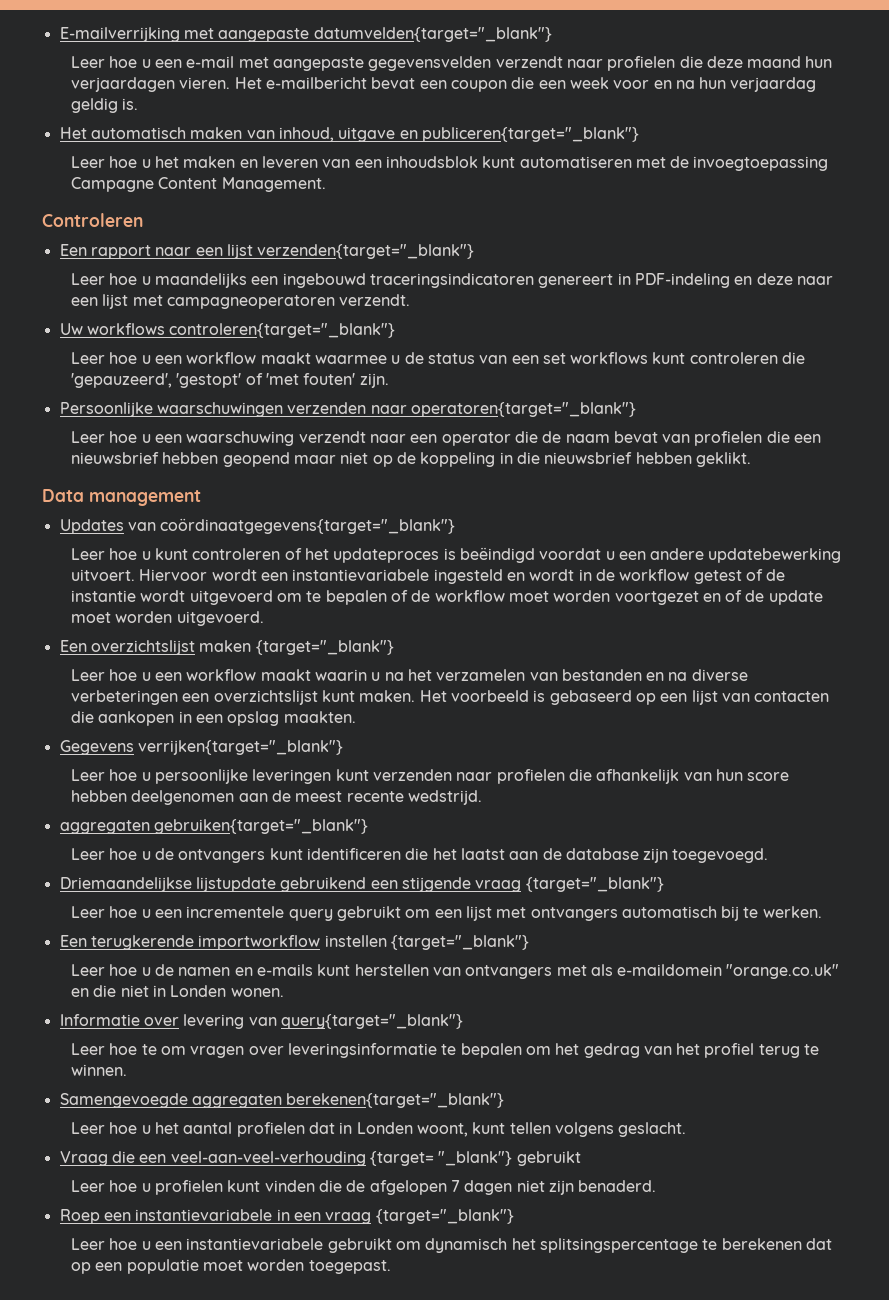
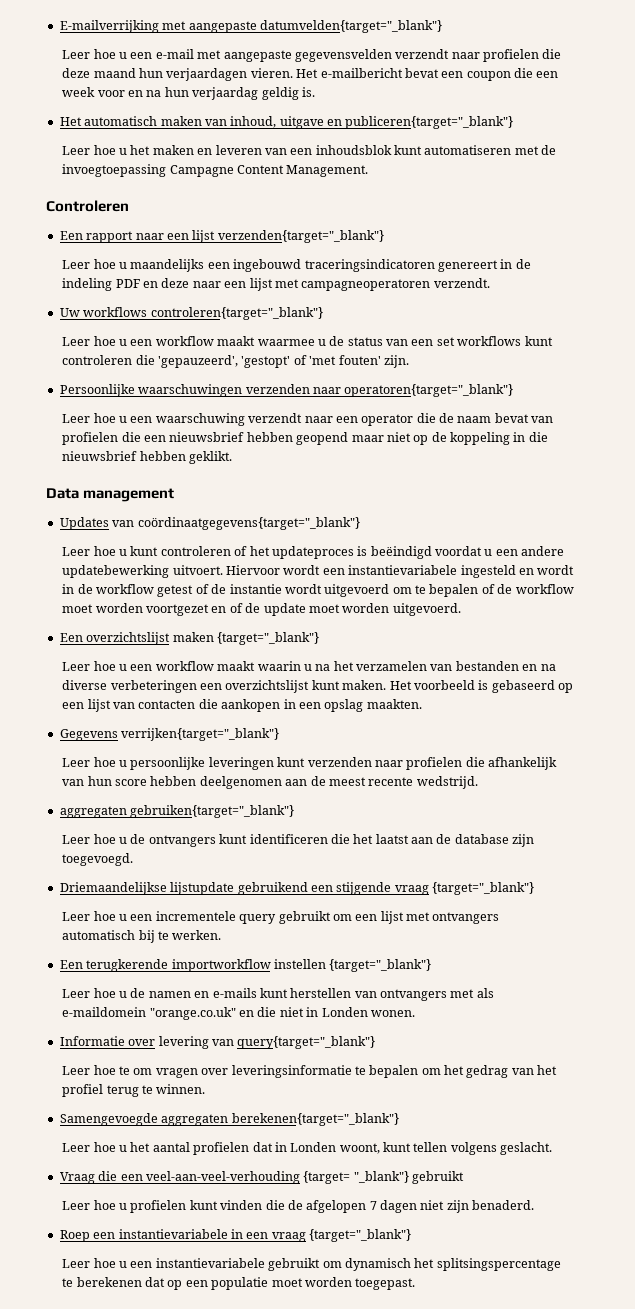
[634,273,730,288] PDF-indeling -> [515,259,531,269] [62,278,140,291] de indeling PDF

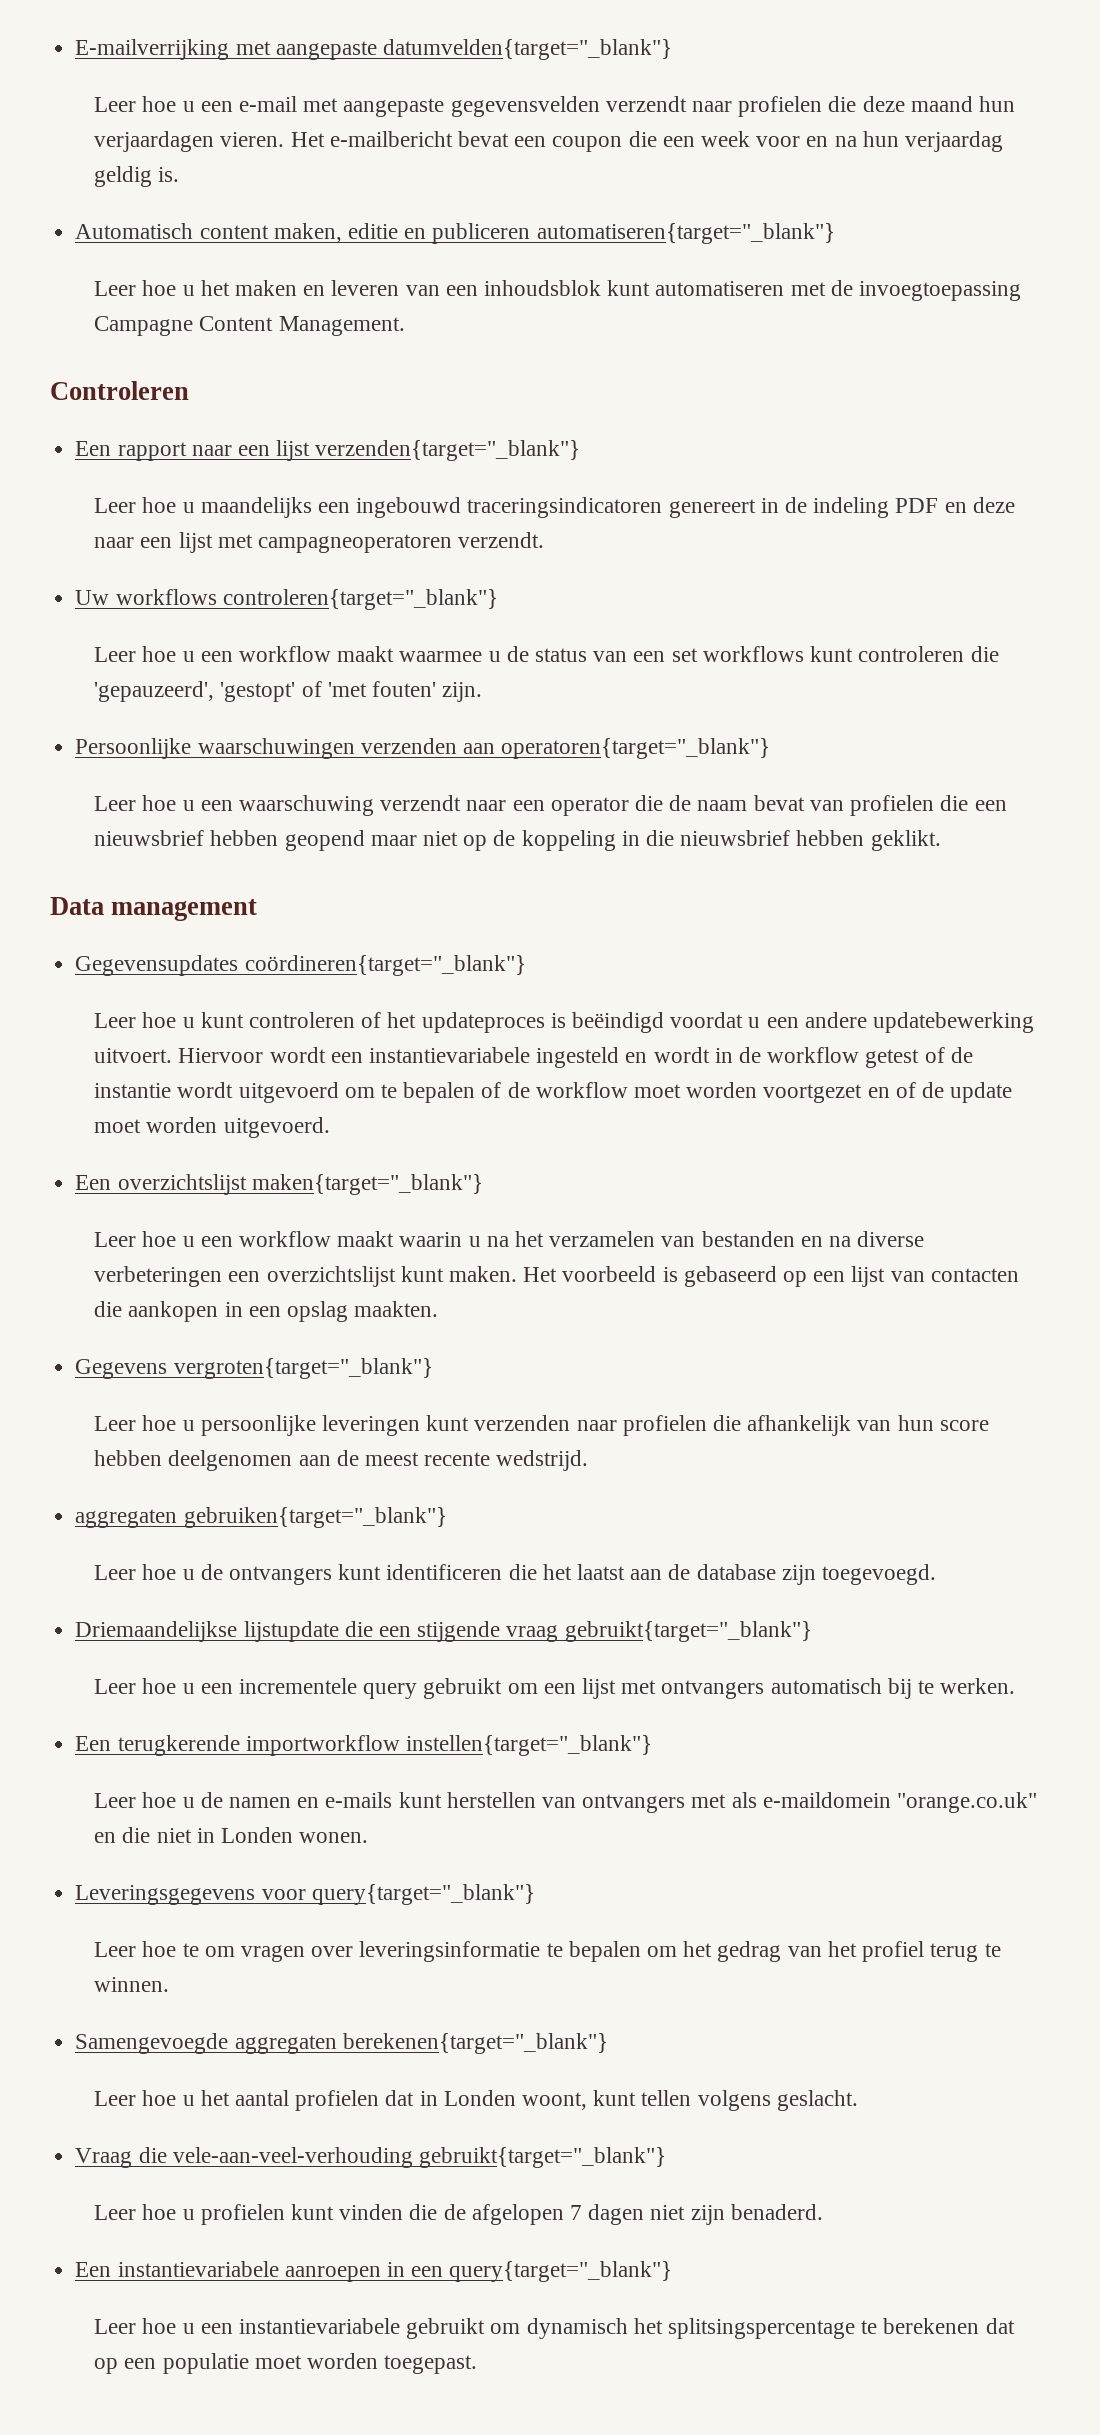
[59,116,514,129] Het automatisch maken van inhoud, uitgave en publiceren{target="_blank"} -> [75,223,835,244] Automatisch content maken, editie en publiceren automatiseren{target="_blank"}
[312,387,341,394] naar -> [462,743,495,754] aan
[59,517,360,530] Updates van coördinaatgegevens{target="_blank"} -> [75,955,526,976] Gegevensupdates coördineren{target="_blank"}
[172,632,319,645] maken {target="_blank"} -> [251,1174,483,1195] maken{target="_blank"}
[121,728,280,741] verrijken{target="_blank"} -> [173,1358,433,1379] vergroten{target="_blank"}
[237,882,308,895] gebruikend -> [344,1621,373,1637] die
[432,882,534,895] {target="_blank"} -> [564,1621,812,1642] gebruikt{target="_blank"}
[273,959,432,972] instellen {target="_blank"} -> [405,1735,652,1756] instellen{target="_blank"}
[59,1036,234,1049] Informatie over levering van -> [75,1885,306,1905] Leveringsgegevens voor
[120,1171,464,1184] een veel-aan-veel-verhouding {target= "_blank"} gebruikt -> [172,2147,666,2168] vele-aan-veel-verhouding gebruikt{target="_blank"}
[59,1229,411,1242] Roep een instantievariabele in een vraag {target="_blank"} -> [75,2261,673,2282] Een instantievariabele aanroepen in een query{target="_blank"}

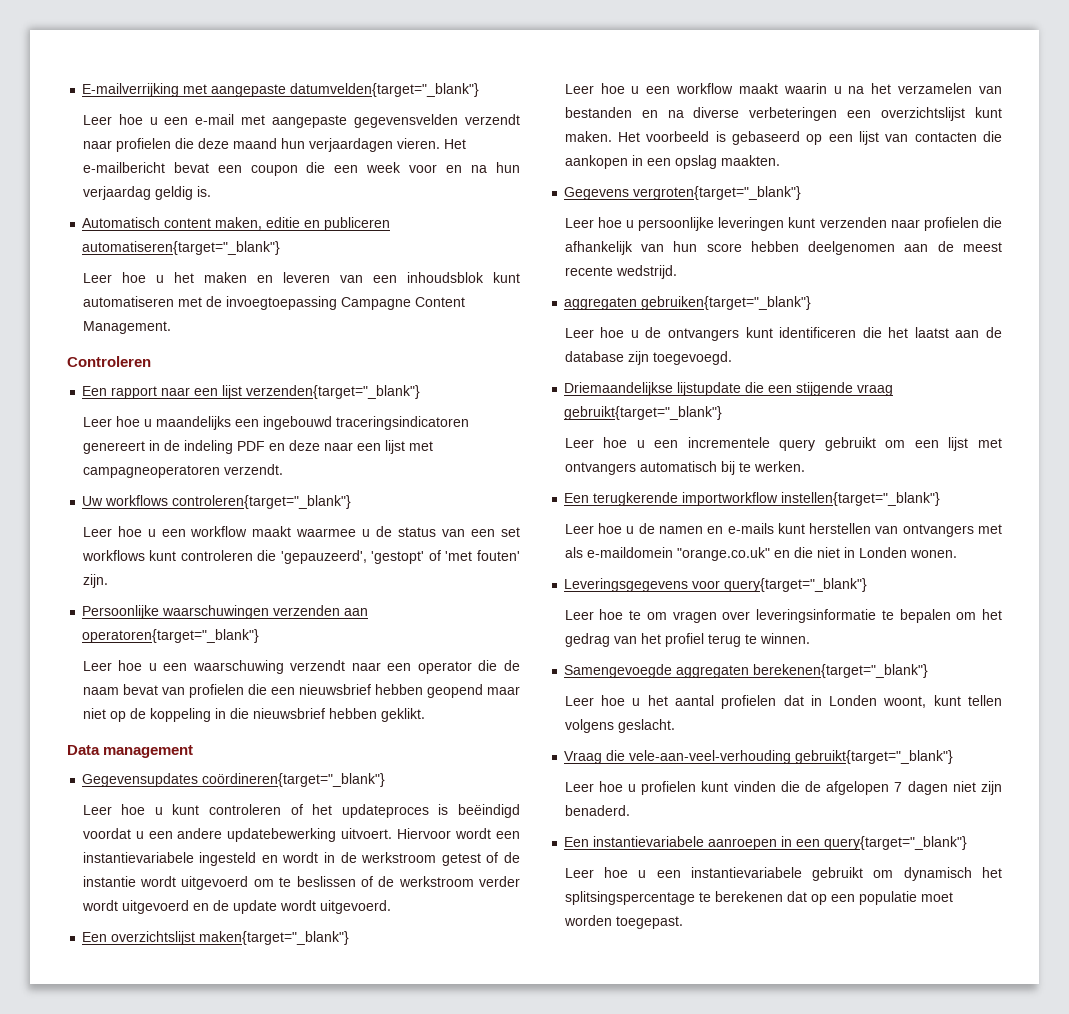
[767,1047,860,1063] workflow -> [361,852,437,863] werkstroom
[403,1082,1013,1103] [94,1117,218,1133] bepalen of de workflow moet worden voortgezet en of de update moet worden -> [296,876,520,887] [81,900,316,914] beslissen of de werkstroom verder wordt uitgevoerd en de update wordt

